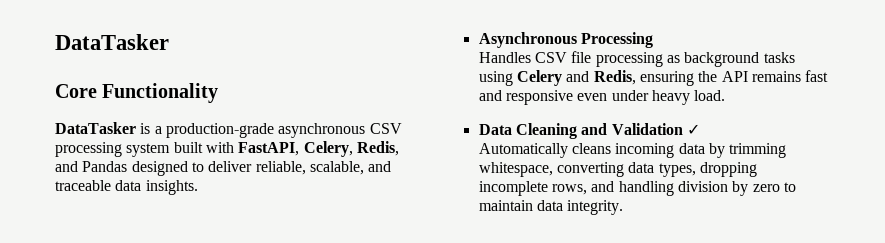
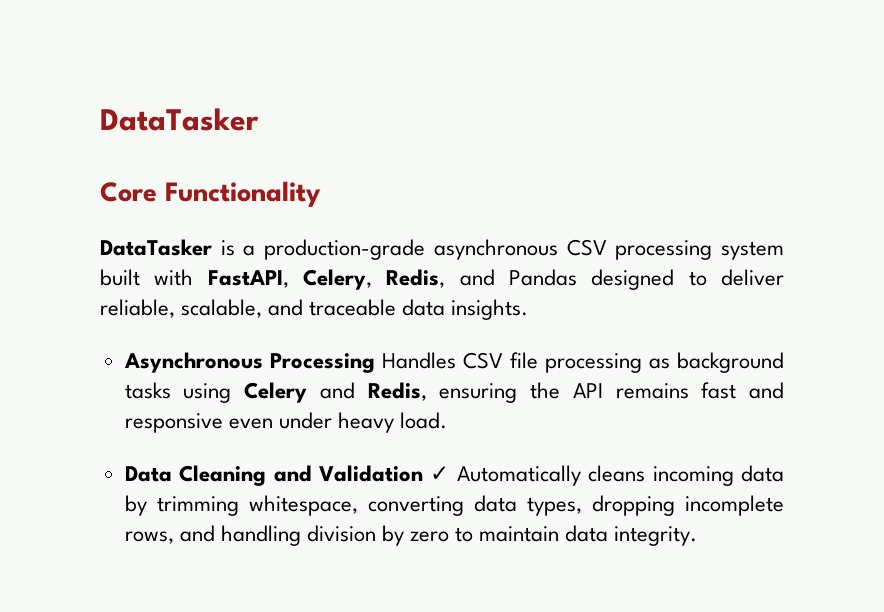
(653, 40) // -> (375, 363) none
(700, 129) // -> (450, 473) none

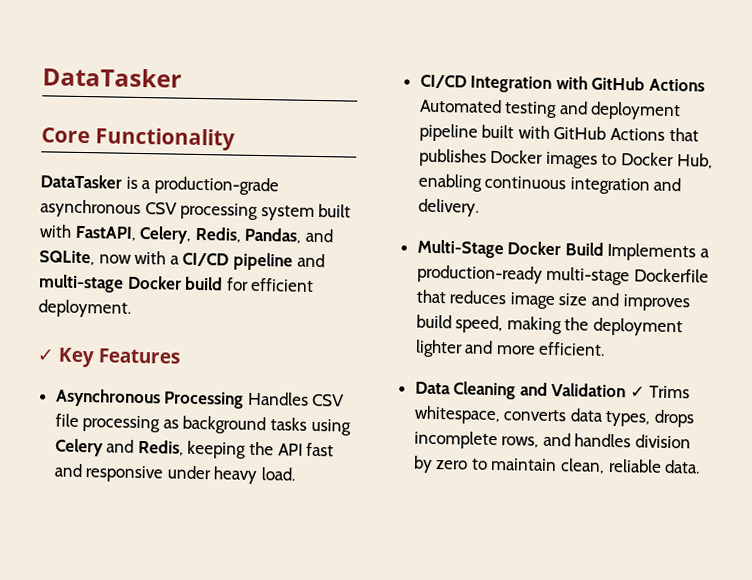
[459,269,784,290] [100,299,529,320] and Pandas designed to deliver reliable, scalable, and traceable data insights. -> [244,227,334,244] [39,250,325,271] [38,274,315,293] [38,299,131,318] [37,347,181,368] Pandas, and SQLite, now with a CI/CD pipeline and multi-stage Docker build for efficient deployment. // ✓ Key Features
[439,383,518,403] ensuring -> [187,440,247,459] keeping
[615,383,689,399] remains -> (303, 449) none
[228,418,273,429] even -> (164, 474) none
(448, 420) none -> [419,74,706,93] [419,98,682,121] [418,123,699,142] [418,148,713,169] [417,173,682,195] [417,198,479,217] [416,239,711,262] [416,264,709,286] [415,289,690,312] [415,314,684,337] [414,339,606,358] // CI/CD Integration with GitHub Actions Automated testing and deployment pipeline built with GitHub Actions that publishes Docker images to Docker Hub, enabling continuous integration and delivery. // Multi-Stage Docker Build Implements a production-ready multi-stage Dockerfile that reduces image size and improves build speed, making the deployment lighter and more efficient.
[456,465,784,486] [124,495,464,516] Automatically cleans incoming data by trimming whitespace, converting -> [648,385,690,399] [413,405,567,425] Trims whitespace, converts
[591,495,675,516] dropping -> [654,409,696,428] drops
[220,525,301,546] handling -> [574,433,632,448] handles
[565,525,698,546] data integrity. -> [560,458,701,474] clean, reliable data.

